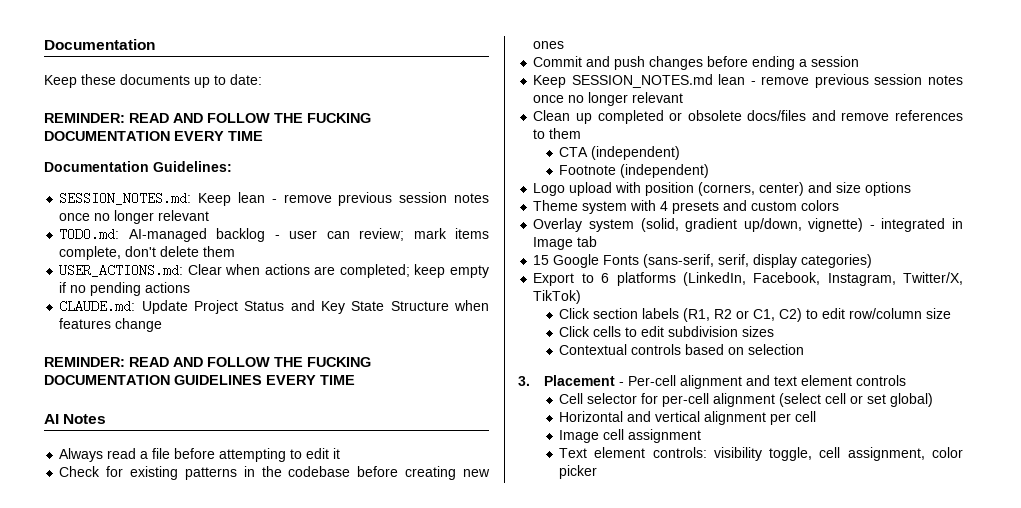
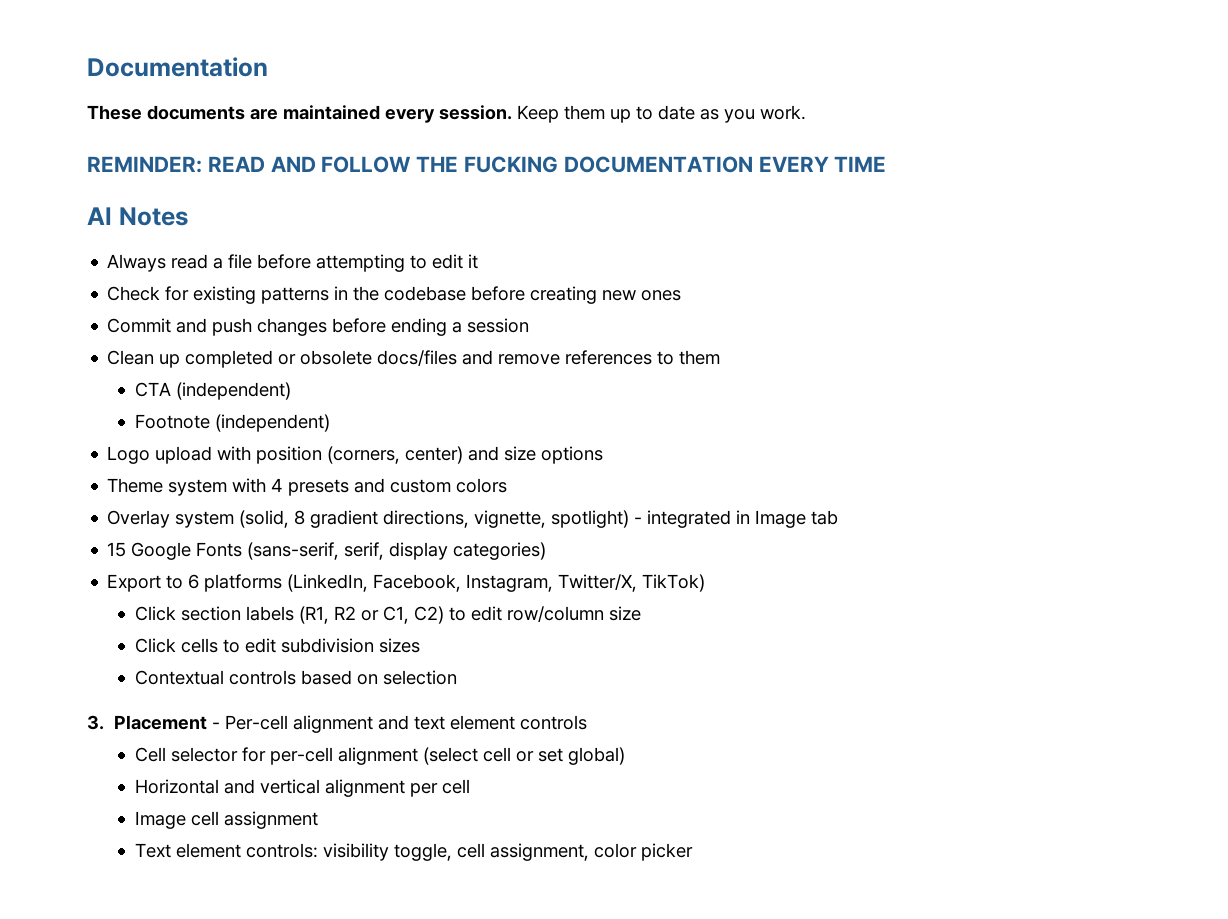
[44,74,262,88] Keep these documents up to date: -> [87,105,806,123] These documents are maintained every session. Keep them up to date as you work.
[44,161,232,172] [59,192,490,206] [59,210,210,224] [59,228,489,242] [59,246,236,260] [59,264,490,278] [59,282,191,296] [59,300,489,314] [59,318,163,332] [44,357,371,367] [44,375,355,385] // Documentation Guidelines: // SESSION_NOTES.md: Keep lean - remove previous session notes once no longer relevant // TODO.md: AI-managed backlog - user can review; mark items complete, don't delete them // USER_ACTIONS.md: Clear when actions are completed; keep empty if no pending actions // CLAUDE.md: Update Project Status and Key State Structure when features change // REMINDER: READ AND FOLLOW THE FUCKING DOCUMENTATION GUIDELINES EVERY TIME -> (887, 164) none
[533,74,963,88] [533,92,684,106] // Keep SESSION_NOTES.md lean - remove previous session notes once no longer relevant -> (530, 325) none
[685,218,864,232] gradient up/down, vignette) -> [294,510,630,528] 8 gradient directions, vignette, spotlight)

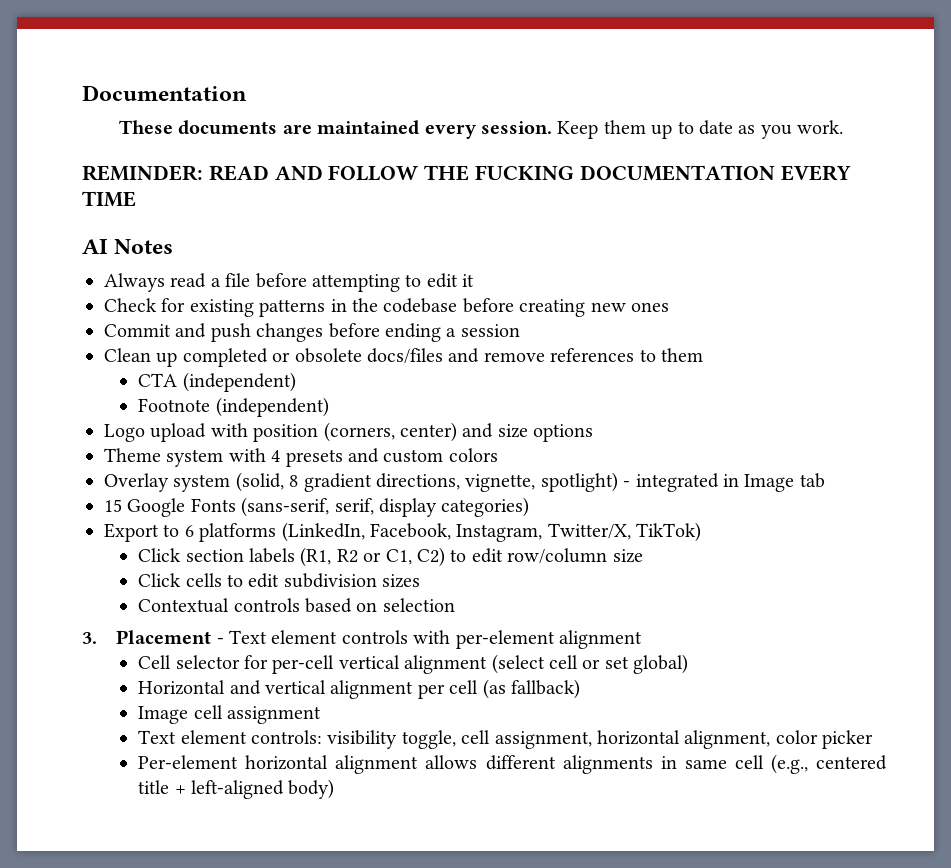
[225,715,446,733] Per-cell alignment and text -> [229,630,268,644] Text
(588, 722) none -> [413,630,643,649] with per-element alignment
(333, 756) none -> [338,655,400,669] vertical
(470, 786) none -> [482,679,581,699] (as fallback)
(589, 852) none -> [597,730,771,749] horizontal alignment,
(693, 852) none -> [138,754,888,774] [138,779,335,799] // Per-element horizontal alignment allows different alignments in same cell (e.g., centered title + left-aligned body)

